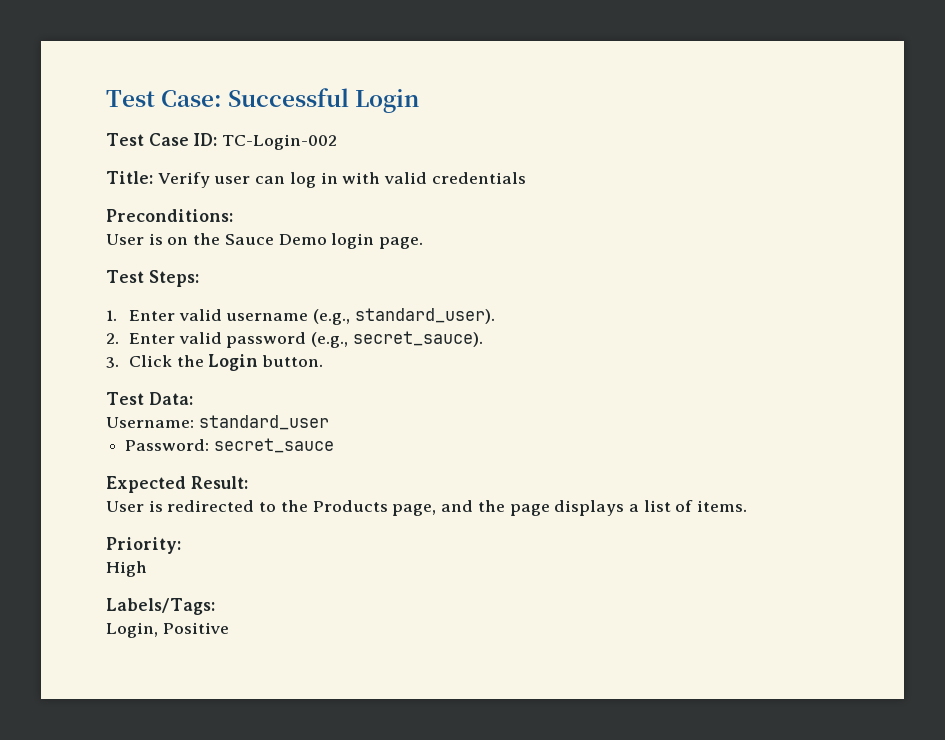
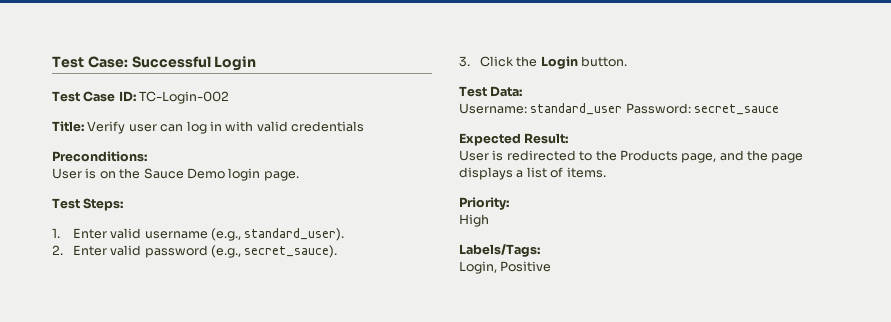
(329, 422) // -> (623, 109) none

